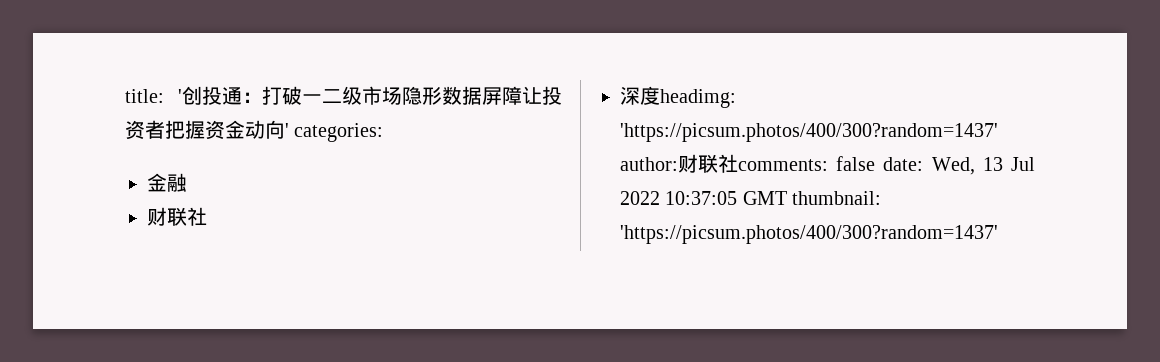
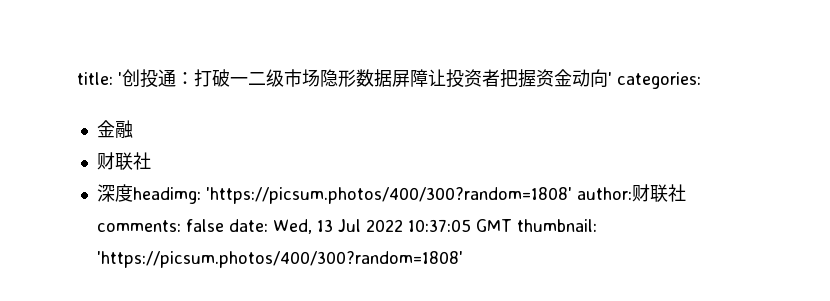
[620,123,998,142] 'https://picsum.photos/400/300?random=1437' -> [205,187,572,204] 'https://picsum.photos/400/300?random=1808'
[620,225,998,244] 'https://picsum.photos/400/300?random=1437' -> [96,251,463,268] 'https://picsum.photos/400/300?random=1808'

